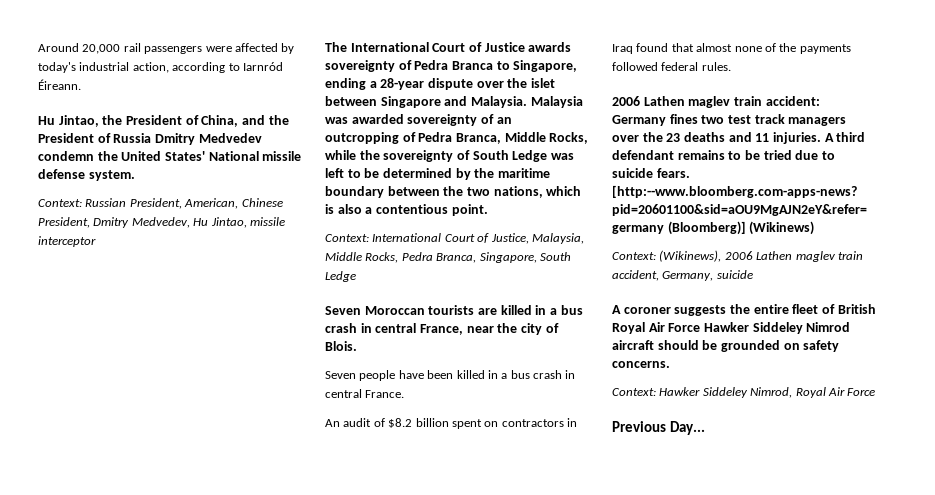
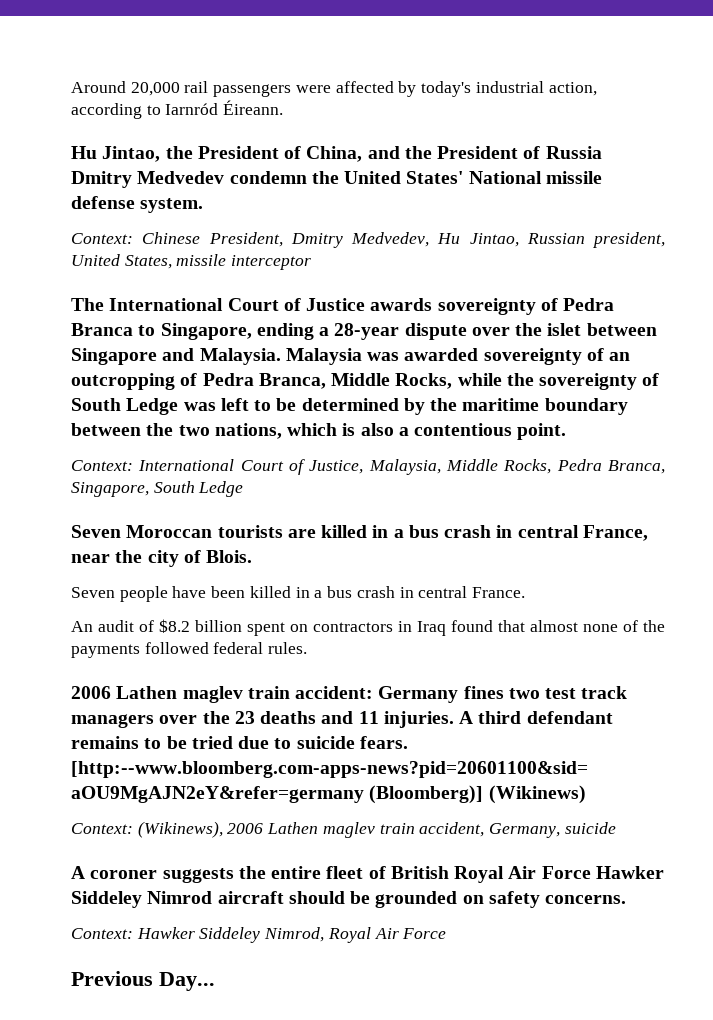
[85,198,239,209] Russian President, American, -> (133, 238) none
(247, 222) none -> [526,232,665,248] [71,254,172,269] Russian president, United States,

